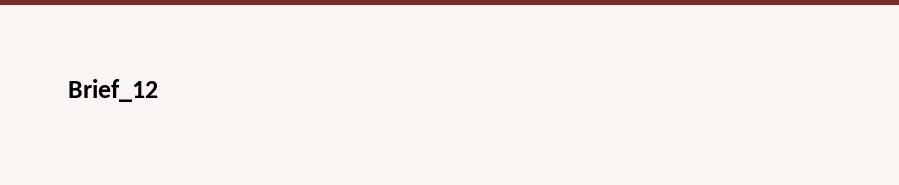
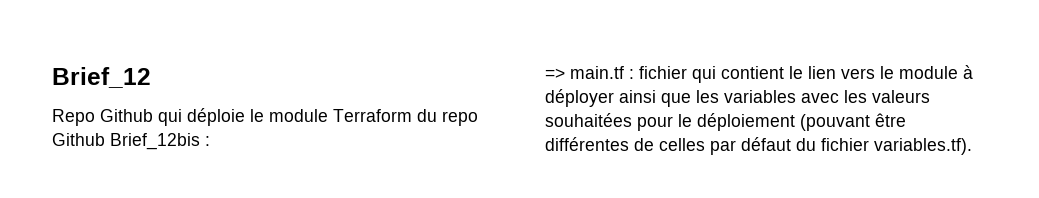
(158, 90) none -> [52,108,478,126] [52,133,210,150] [545,65,973,83] [545,89,930,107] [545,113,906,131] [545,137,972,155] // Repo Github qui déploie le module Terraform du repo Github Brief_12bis : // => main.tf : fichier qui contient le lien vers le module à déployer ainsi que les variables avec les valeurs souhaitées pour le déploiement (pouvant être différentes de celles par défaut du fichier variables.tf).

